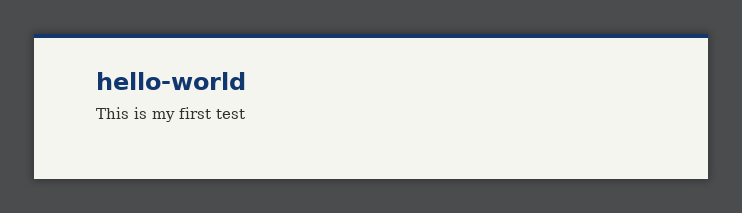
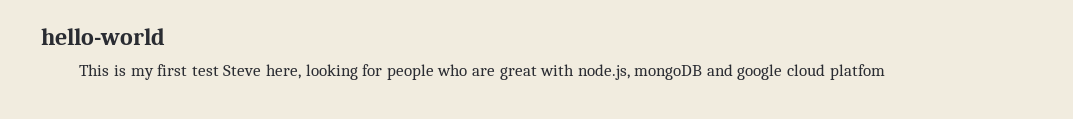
(245, 114) none -> [223,64,885,80] Steve here, looking for people who are great with node.js, mongoDB and google cloud platfom

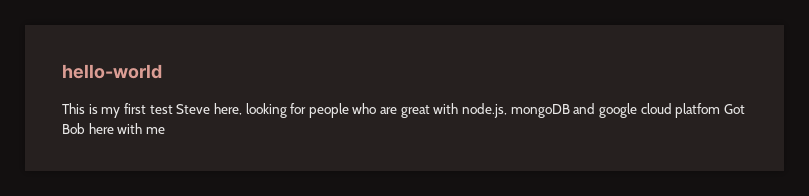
(885, 72) none -> [723,104,745,114] [62,123,165,134] Got Bob here with me

